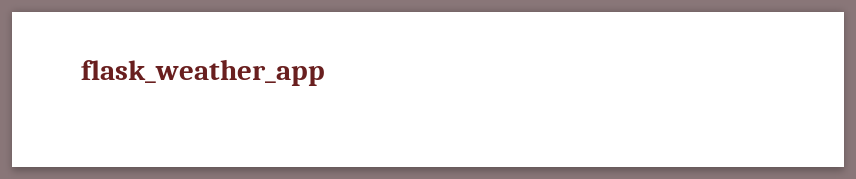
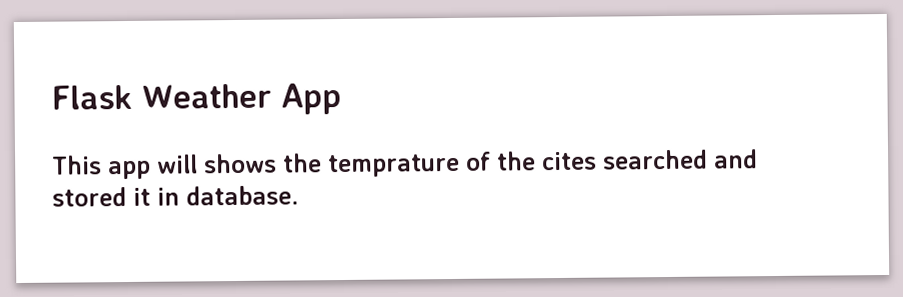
[81,59,325,86] flask_weather_app -> [51,83,342,115] [52,149,758,180] [52,185,299,207] Flask Weather App // This app will shows the temprature of the cites searched and stored it in database.

